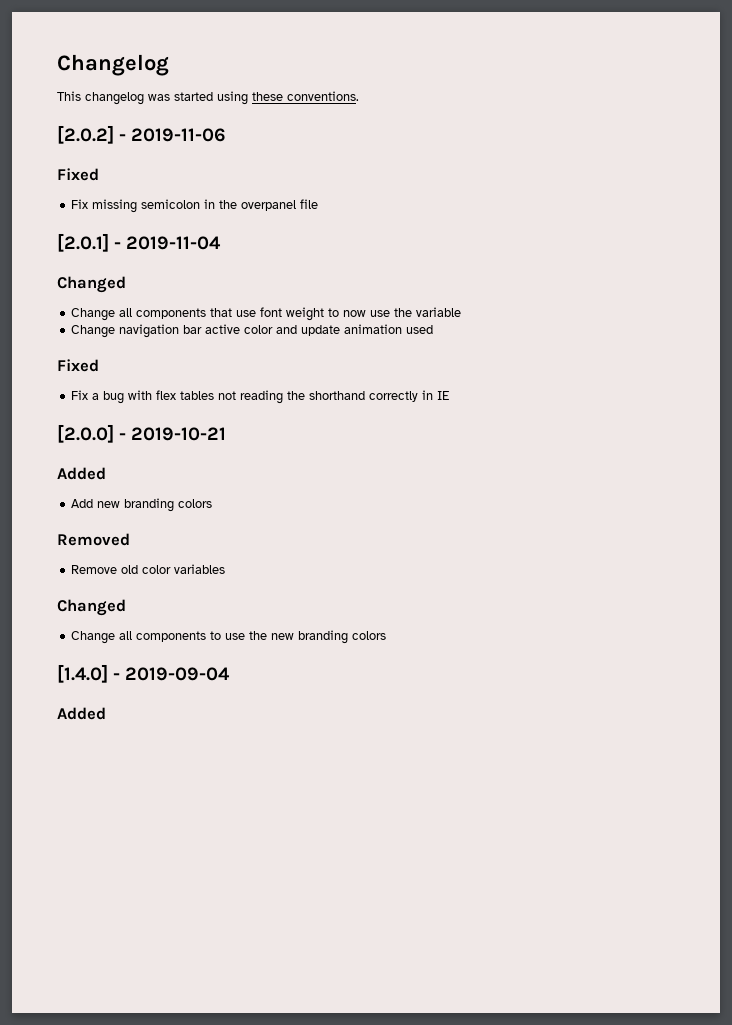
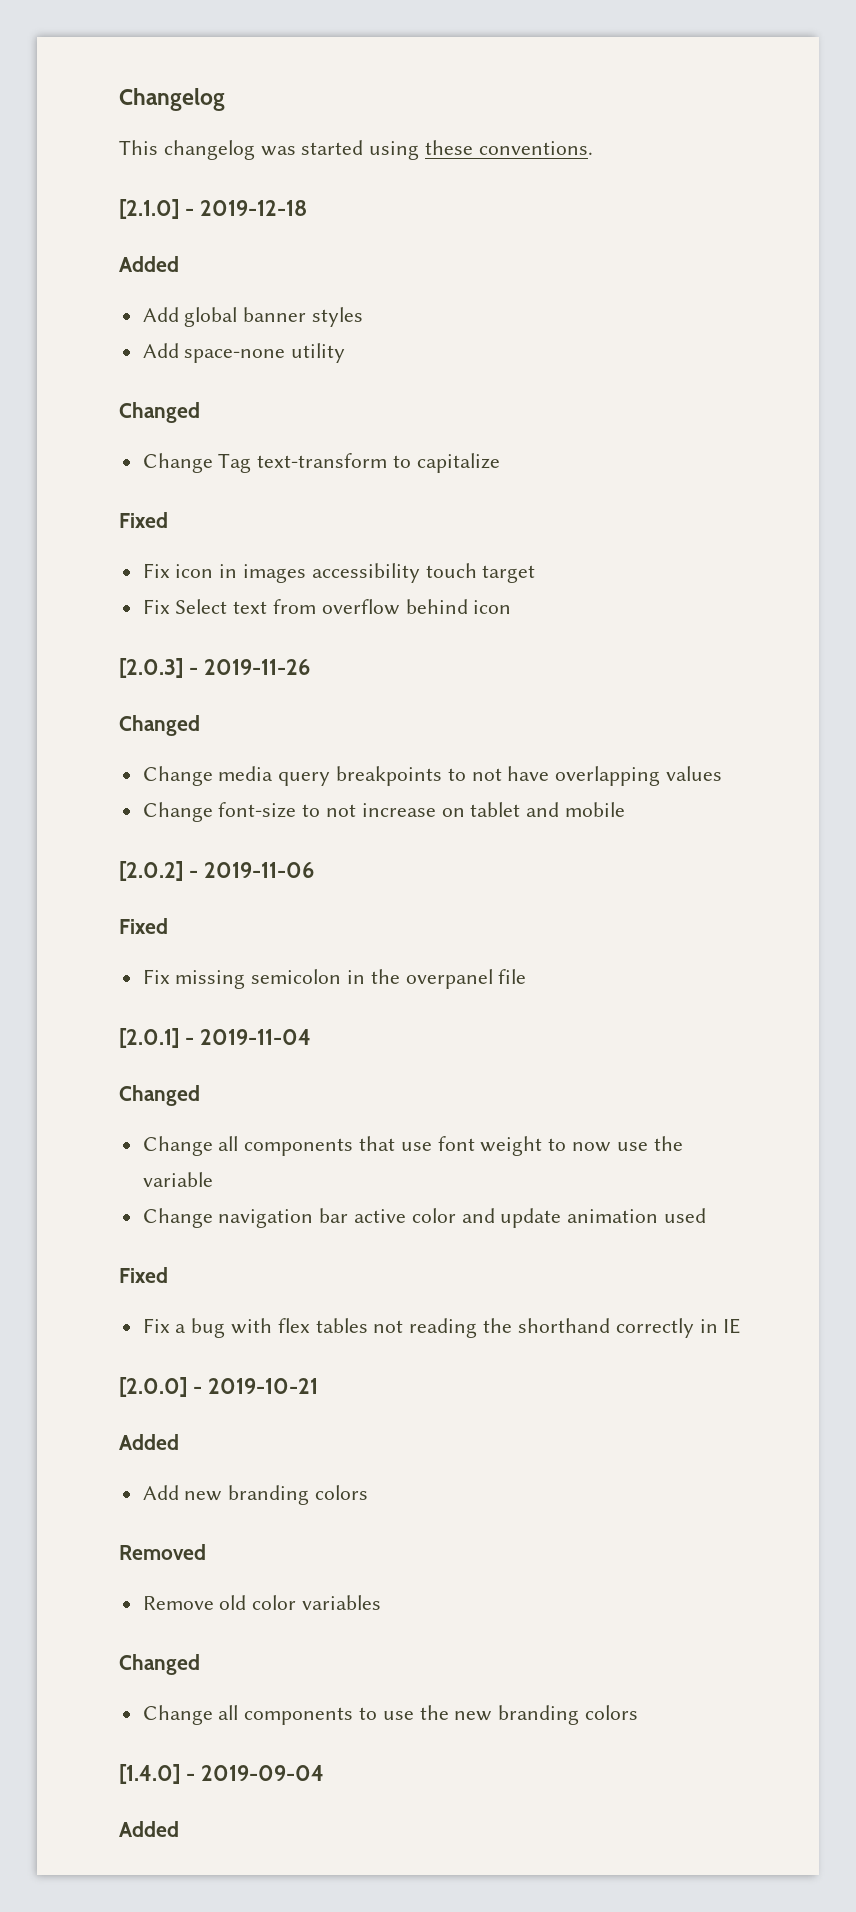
(359, 96) none -> [119,199,307,219] [119,256,179,272] [142,307,364,327] [142,343,346,363] [119,402,200,423] [142,453,500,473] [119,512,168,528] [142,563,536,583] [142,599,512,615] [119,658,310,678] [119,715,200,736] [142,766,723,786] [142,802,626,822] // [2.1.0] - 2019-12-18 // Added // Add global banner styles // Add space-none utility // Changed // Change Tag text-transform to capitalize // Fixed // Fix icon in images accessibility touch target // Fix Select text from overflow behind icon // [2.0.3] - 2019-11-26 // Changed // Change media query breakpoints to not have overlapping values // Change font-size to not increase on tablet and mobile

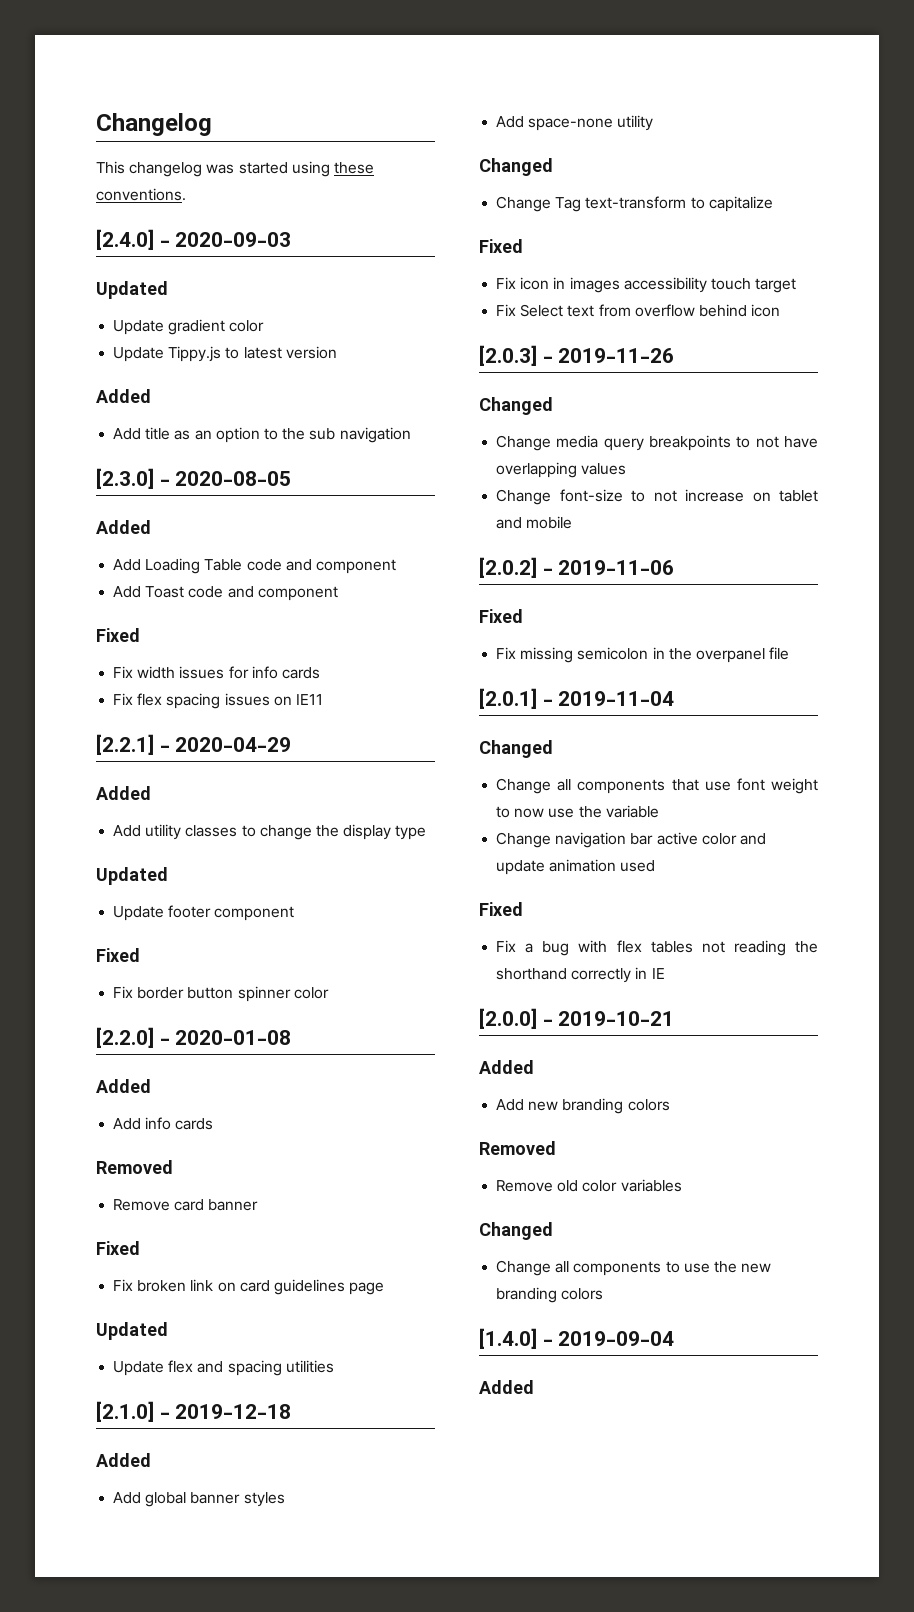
(593, 148) none -> [96,229,292,250] [96,281,168,299] [113,319,265,335] [113,346,337,362] [96,389,151,403] [113,427,411,443] [96,468,292,489] [96,520,151,534] [113,558,396,574] [113,586,338,601] [96,628,140,642] [113,666,320,679] [113,693,323,709] [96,734,292,755] [96,786,151,800] [113,824,427,840] [96,867,168,885] [113,905,295,921] [96,948,140,962] [113,986,329,1002] [96,1027,292,1048] [96,1079,151,1093] [113,1117,214,1130] [96,1160,173,1174] [113,1199,259,1211] [96,1241,140,1255] [113,1279,385,1295] [96,1322,168,1340] [113,1360,334,1376] // [2.4.0] - 2020-09-03 // Updated // Update gradient color // Update Tippy.js to latest version // Added // Add title as an option to the sub navigation // [2.3.0] - 2020-08-05 // Added // Add Loading Table code and component // Add Toast code and component // Fixed // Fix width issues for info cards // Fix flex spacing issues on IE11 // [2.2.1] - 2020-04-29 // Added // Add utility classes to change the display type // Updated // Update footer component // Fixed // Fix border button spinner color // [2.2.0] - 2020-01-08 // Added // Add info cards // Removed // Remove card banner // Fixed // Fix broken link on card guidelines page // Updated // Update flex and spacing utilities

